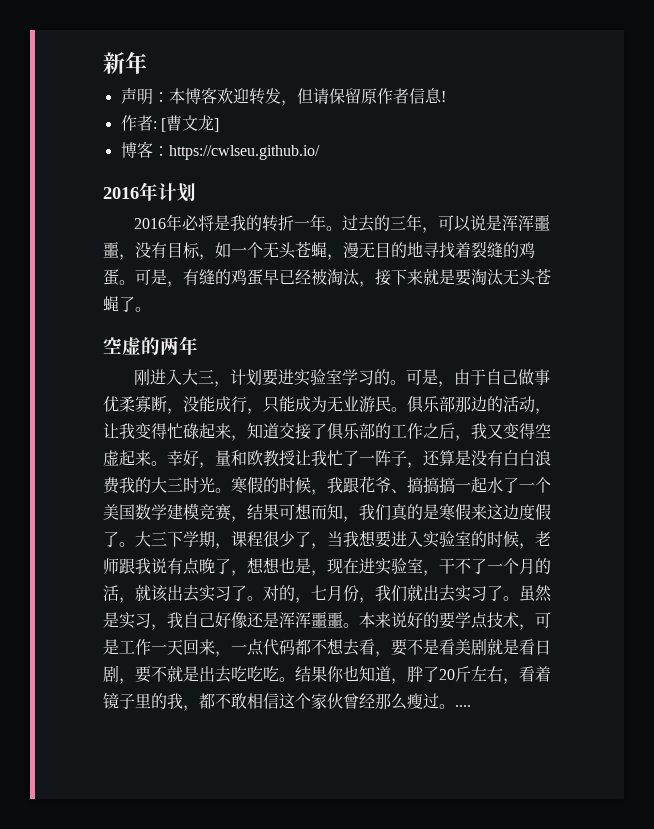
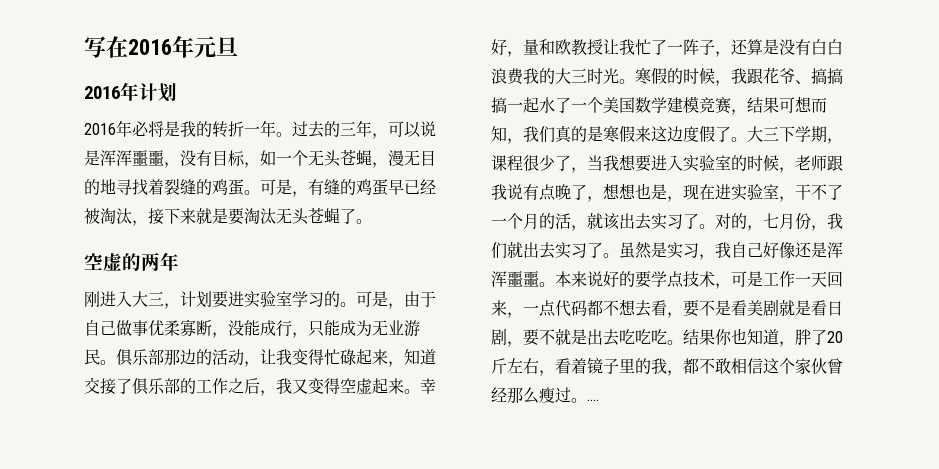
[103,51,147,74] [120,87,446,106] [120,115,219,132] [120,141,320,160] 新年 // 声明：本博客欢迎转发，但请保留原作者信息! // 作者: [曹文龙] // 博客：https://cwlseu.github.io/ -> [84,35,238,58] 写在2016年元旦

